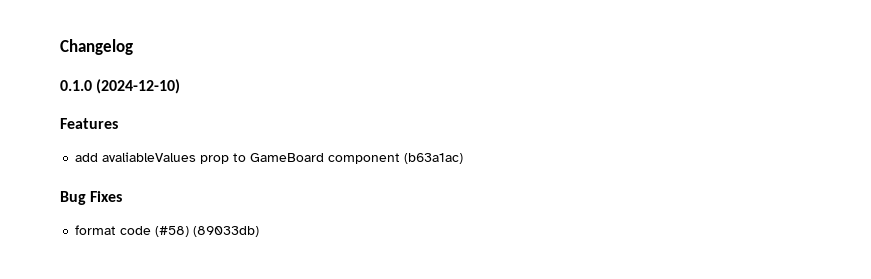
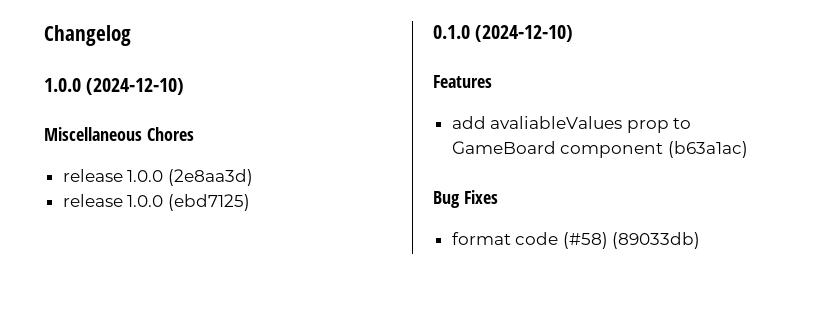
(133, 47) none -> [44,78,185,95] [44,127,194,141] [62,169,253,186] [62,194,250,211] // 1.0.0 (2024-12-10) // Miscellaneous Chores // release 1.0.0 (2e8aa3d) // release 1.0.0 (ebd7125)

